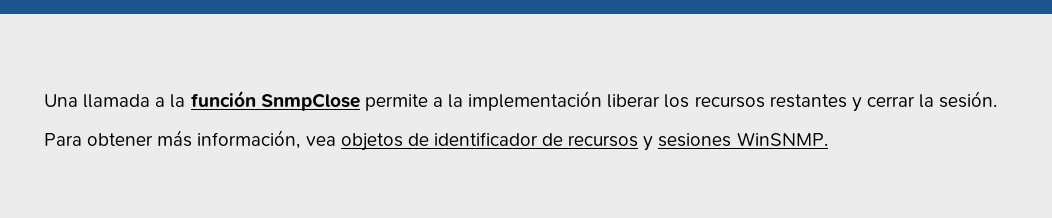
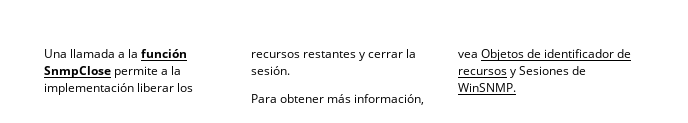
[340,133,403,151] objetos -> [481,49,525,61] Objetos
[658,133,732,147] sesiones -> [519,66,587,75] Sesiones de

